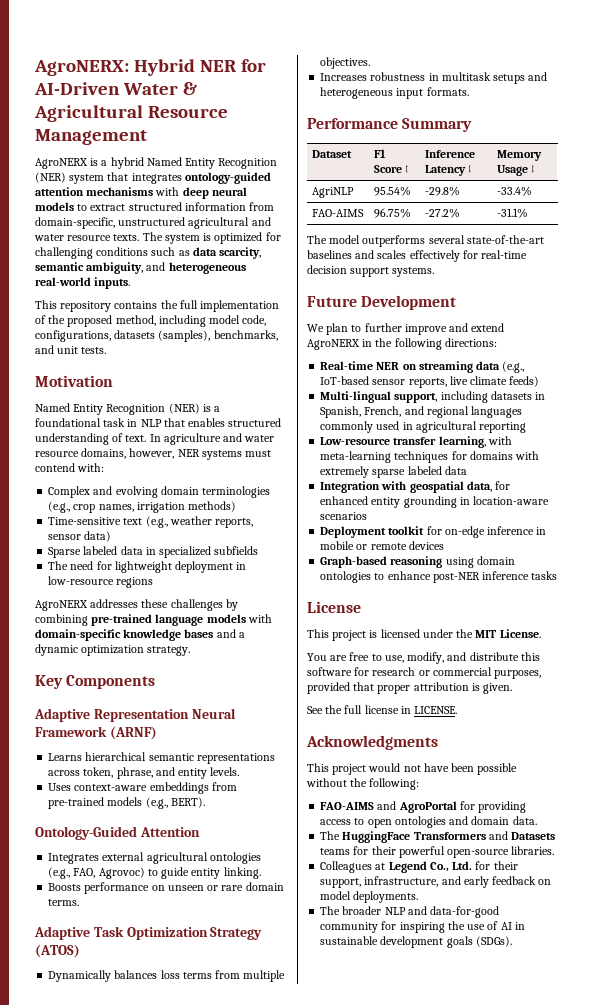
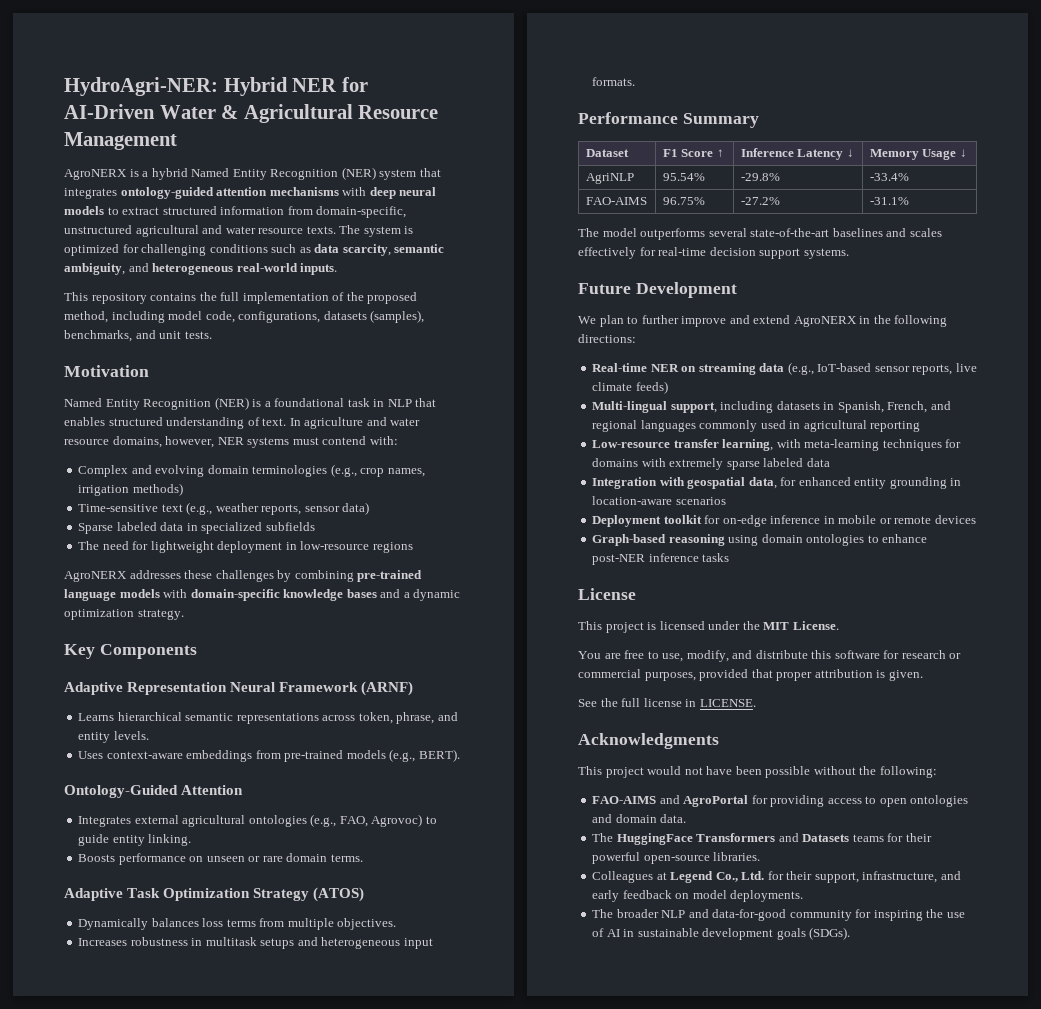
[34,60,129,76] AgroNERX: -> [64,77,218,96] HydroAgri-NER:

